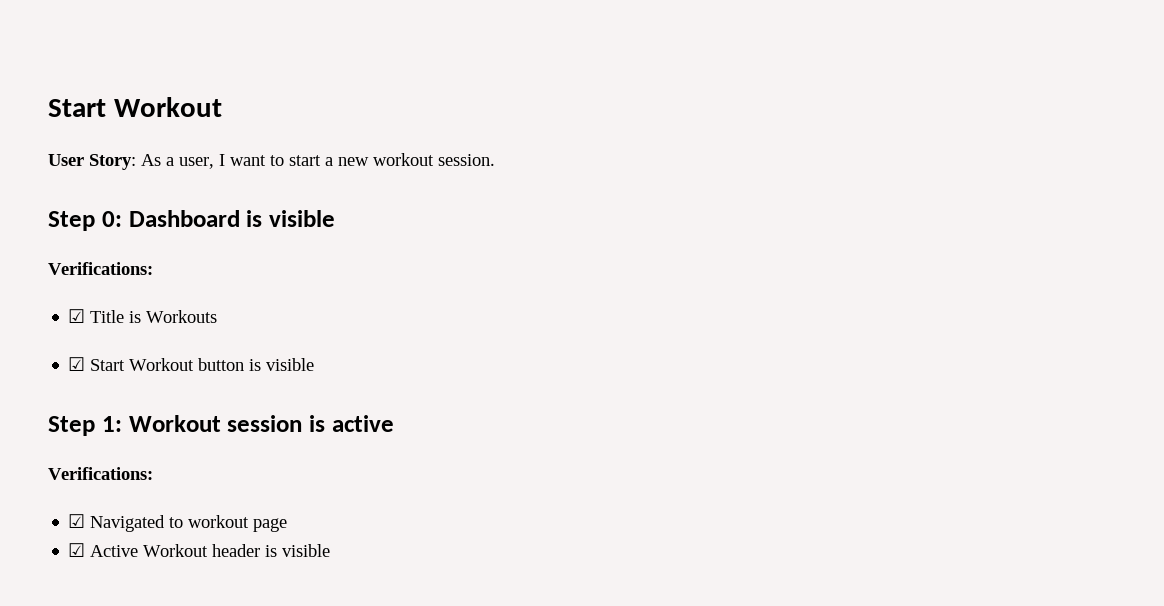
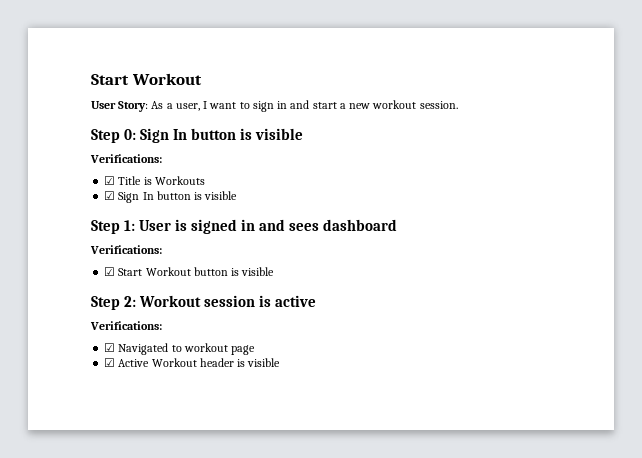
(284, 160) none -> [252,100,310,112] sign in and
[128,210,240,227] Dashboard -> [140,128,237,143] Sign In button
(218, 316) none -> [104,191,238,203] [91,219,398,234] [90,245,162,254] // ☑ Sign In button is visible // Step 1: User is signed in and sees dashboard // Verifications:
[101,416,122,432] 1: -> [124,296,137,307] 2:

